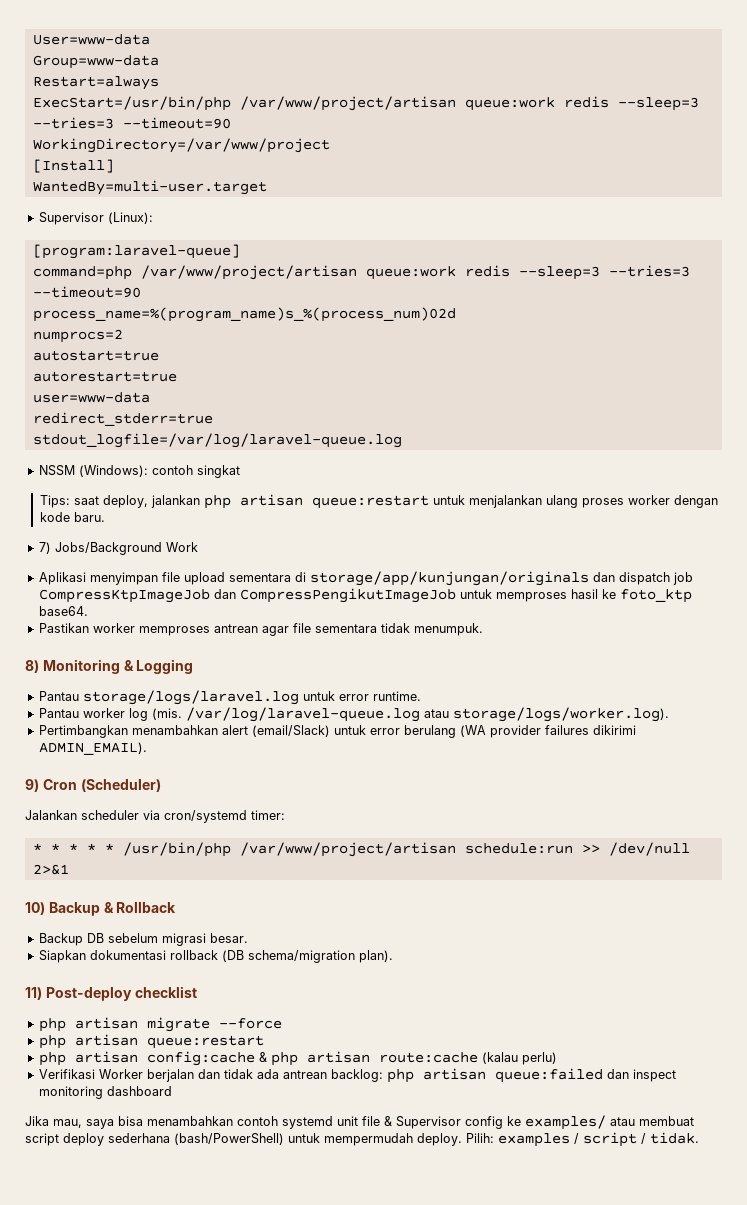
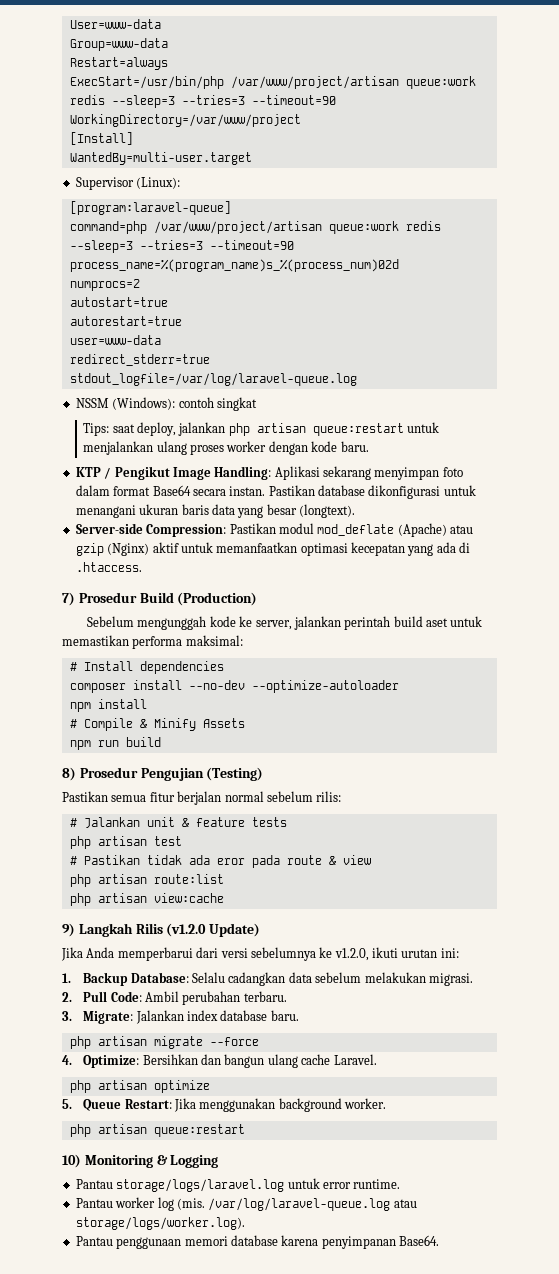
[38,542,198,555] [38,571,693,586] [38,588,692,603] [38,606,88,616] [38,623,483,636] [25,660,39,673] 7) Jobs/Background Work // Aplikasi menyimpan file upload sementara di storage/app/kunjungan/originals dan dispatch job CompressKtpImageJob dan CompressPengikutImageJob untuk memproses hasil ke foto_ktp base64. // Pastikan worker memproses antrean agar file sementara tidak menumpuk. // 8) -> [75,466,463,480] [75,485,476,499] [75,504,355,518] [75,523,473,537] [75,542,471,556] [75,562,142,572] [62,592,258,606] [87,616,483,630] [62,635,243,649] [69,661,224,674] [69,680,399,693] [69,699,147,712] [69,718,245,731] [69,737,161,750] [62,767,264,781] [62,791,342,805] [69,817,287,828] [69,836,182,849] [69,855,371,868] [69,874,224,887] [69,893,224,906] [62,923,261,937] [61,947,459,961] [62,972,473,986] [62,991,287,1005] [62,1010,299,1024] [69,1036,259,1049] [62,1054,377,1068] [69,1080,210,1093] [62,1098,387,1112] [69,1124,245,1137] [62,1154,81,1168] KTP / Pengikut Image Handling: Aplikasi sekarang menyimpan foto dalam format Base64 secara instan. Pastikan database dikonfigurasi untuk menangani ukuran baris data yang besar (longtext). // Server-side Compression: Pastikan modul mod_deflate (Apache) atau gzip (Nginx) aktif untuk memanfaatkan optimasi kecepatan yang ada di .htaccess. // 7) Prosedur Build (Production) // Sebelum mengunggah kode ke server, jalankan perintah build aset untuk memastikan performa maksimal: // # Install dependencies // composer install --no-dev --optimize-autoloader // npm install // # Compile & Minify Assets // npm run build // 8) Prosedur Pengujian (Testing) // Pastikan semua fitur berjalan normal sebelum rilis: // # Jalankan unit & feature tests // php artisan test // # Pastikan tidak ada eror pada route & view // php artisan route:list // php artisan view:cache // 9) Langkah Rilis (v1.2.0 Update) // Jika Anda memperbarui dari versi sebelumnya ke v1.2.0, ikuti urutan ini: // 1. Backup Database: Selalu cadangkan data sebelum melakukan migrasi. // 2. Pull Code: Ambil perubahan terbaru. // 3. Migrate: Jalankan index database baru. // php artisan migrate --force // 4. Optimize: Bersihkan dan bangun ulang cache Laravel. // php artisan optimize // 5. Queue Restart: Jika menggunakan background worker. // php artisan queue:restart // 10)
[38,725,636,738] [38,742,147,755] [25,779,161,792] [25,810,285,823] [32,842,690,857] [32,864,69,875] [25,902,177,916] [38,933,248,946] [38,950,393,963] [25,986,197,1001] [38,1017,282,1032] [38,1034,264,1049] [38,1051,557,1066] [38,1068,676,1083] [38,1086,172,1099] [25,1115,694,1130] [25,1132,699,1147] Pertimbangkan menambahkan alert (email/Slack) untuk error berulang (WA provider failures dikirimi ADMIN_EMAIL). // 9) Cron (Scheduler) // Jalankan scheduler via cron/systemd timer: // * * * * * /usr/bin/php /var/www/project/artisan schedule:run >> /dev/null 2>&1 // 10) Backup & Rollback // Backup DB sebelum migrasi besar. // Siapkan dokumentasi rollback (DB schema/migration plan). // 11) Post-deploy checklist // php artisan migrate --force // php artisan queue:restart // php artisan config:cache & php artisan route:cache (kalau perlu) // Verifikasi Worker berjalan dan tidak ada antrean backlog: php artisan queue:failed dan inspect monitoring dashboard // Jika mau, saya bisa menambahkan contoh systemd unit file & Supervisor config ke examples/ atau membuat script deploy sederhana (bash/PowerShell) untuk mempermudah deploy. Pilih: examples / script / tidak. -> [75,1235,439,1249] Pantau penggunaan memori database karena penyimpanan Base64.

